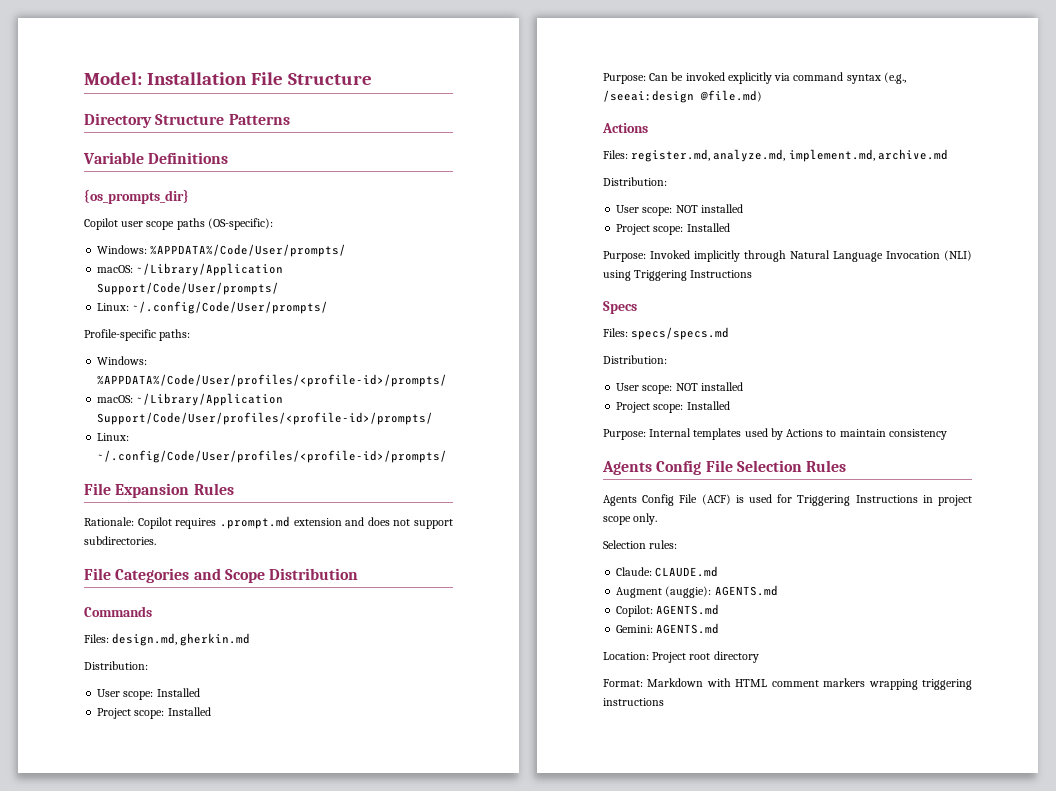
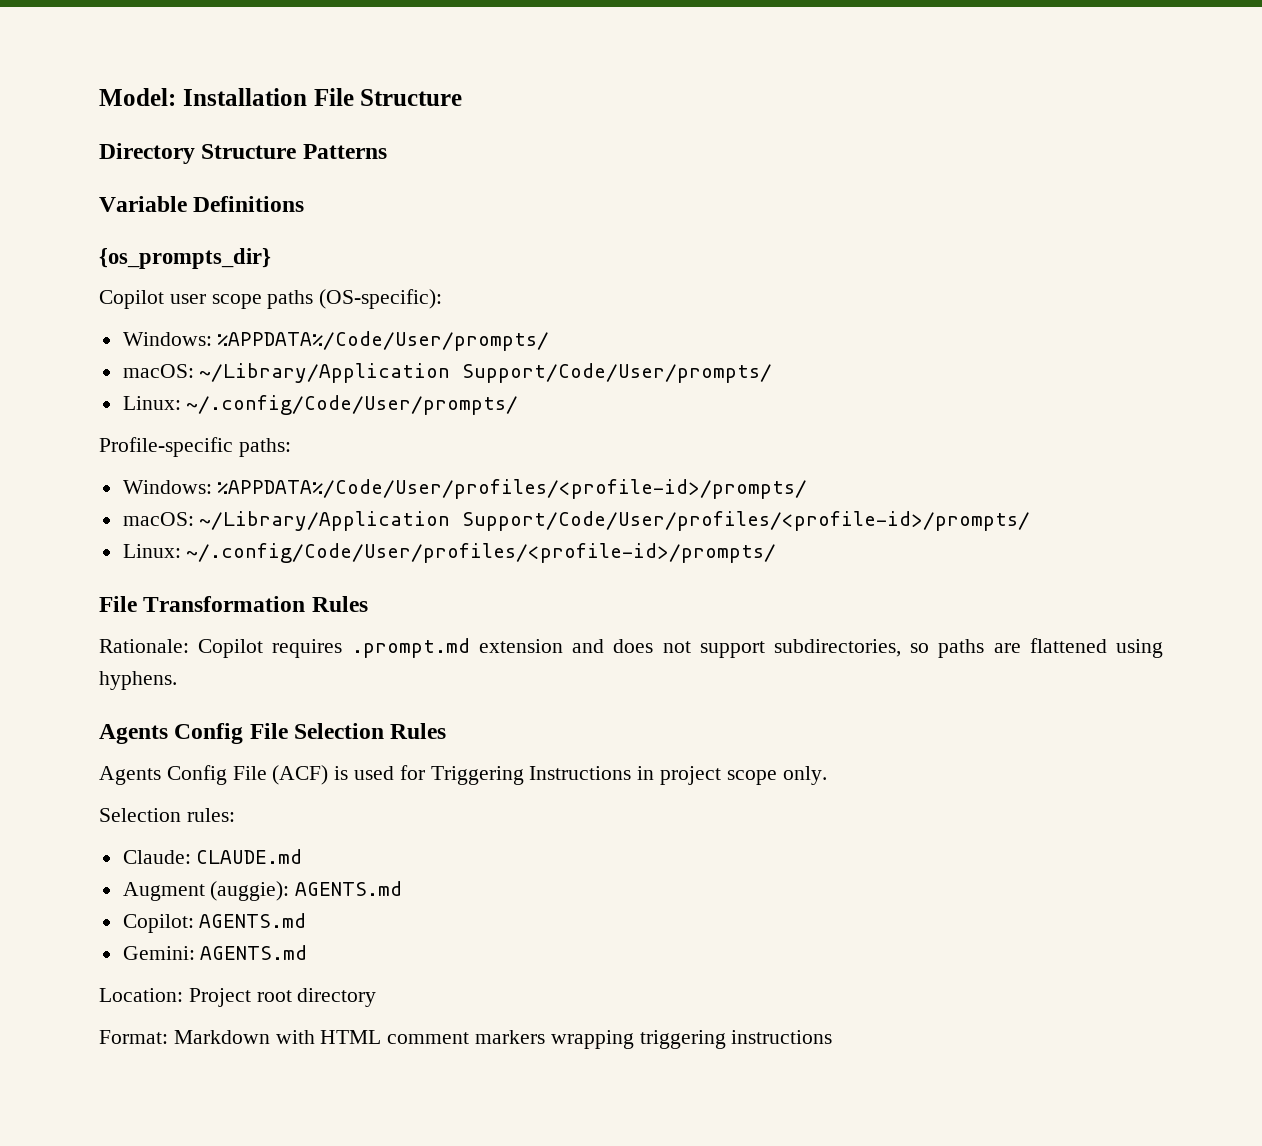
[115,483,190,498] Expansion -> [143,596,306,612] Transformation
[84,536,156,545] [84,568,359,583] [84,606,152,617] [84,633,251,646] [84,661,148,670] [97,688,200,700] [97,707,211,719] [603,72,906,84] [603,90,762,103] [602,123,648,133] [603,149,948,162] [603,177,667,186] [616,204,743,216] [616,223,730,235] [603,250,972,262] [603,270,753,281] [603,301,637,314] [603,327,730,340] [603,355,667,364] [616,382,743,394] [616,401,730,413] [603,428,947,440] subdirectories. // File Categories and Scope Distribution // Commands // Files: design.md, gherkin.md // Distribution: // User scope: Installed // Project scope: Installed // Purpose: Can be invoked explicitly via command syntax (e.g., /seeai:design @file.md) // Actions // Files: register.md, analyze.md, implement.md, archive.md // Distribution: // User scope: NOT installed // Project scope: Installed // Purpose: Invoked implicitly through Natural Language Invocation (NLI) using Triggering Instructions // Specs // Files: specs/specs.md // Distribution: // User scope: NOT installed // Project scope: Installed // Purpose: Internal templates used by Actions to maintain consistency -> [773,638,1163,658] [99,671,177,690] subdirectories, so paths are flattened using hyphens.

